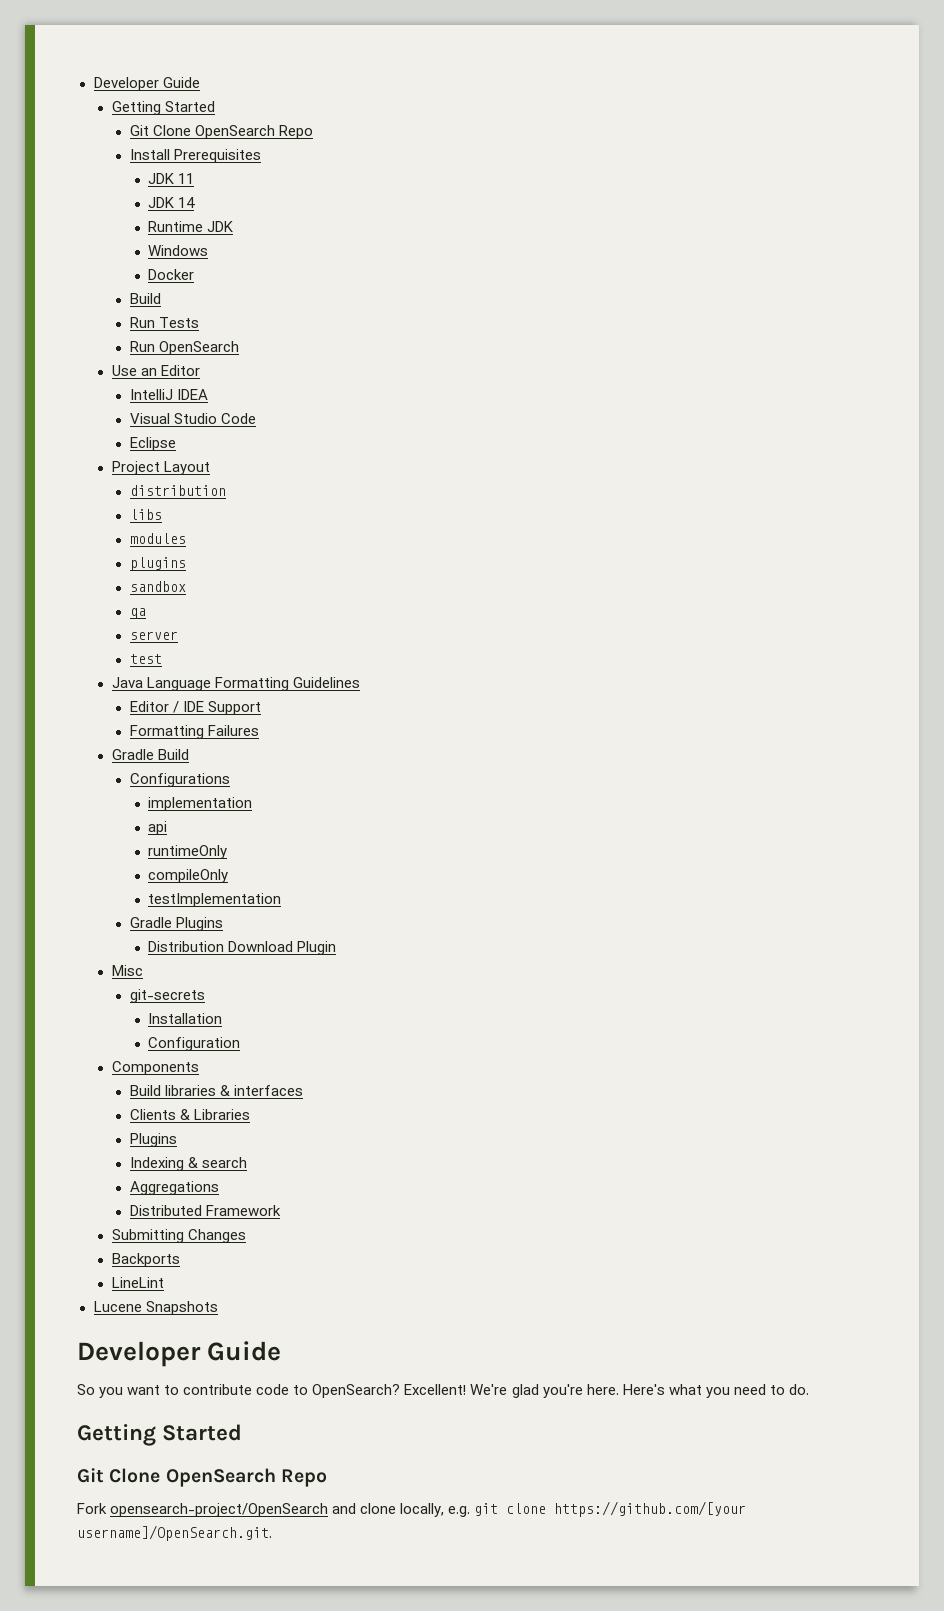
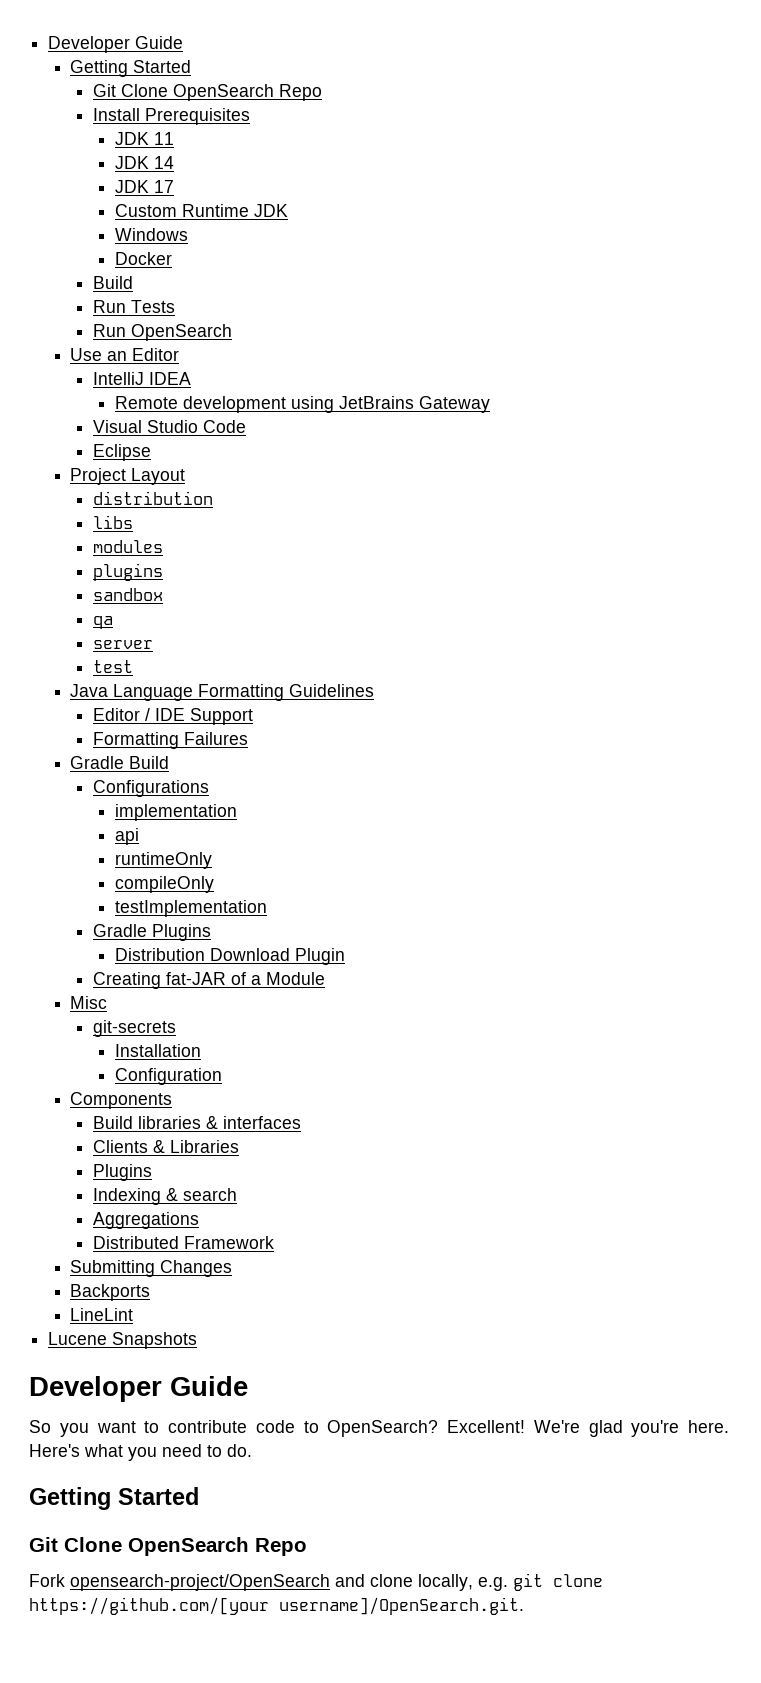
(196, 202) none -> [114,180,174,193] [114,204,177,217] JDK 17 // Custom
(208, 394) none -> [114,396,490,413] // Remote development using JetBrains Gateway
(337, 948) none -> [92,972,325,989] // Creating fat-JAR of a Module

